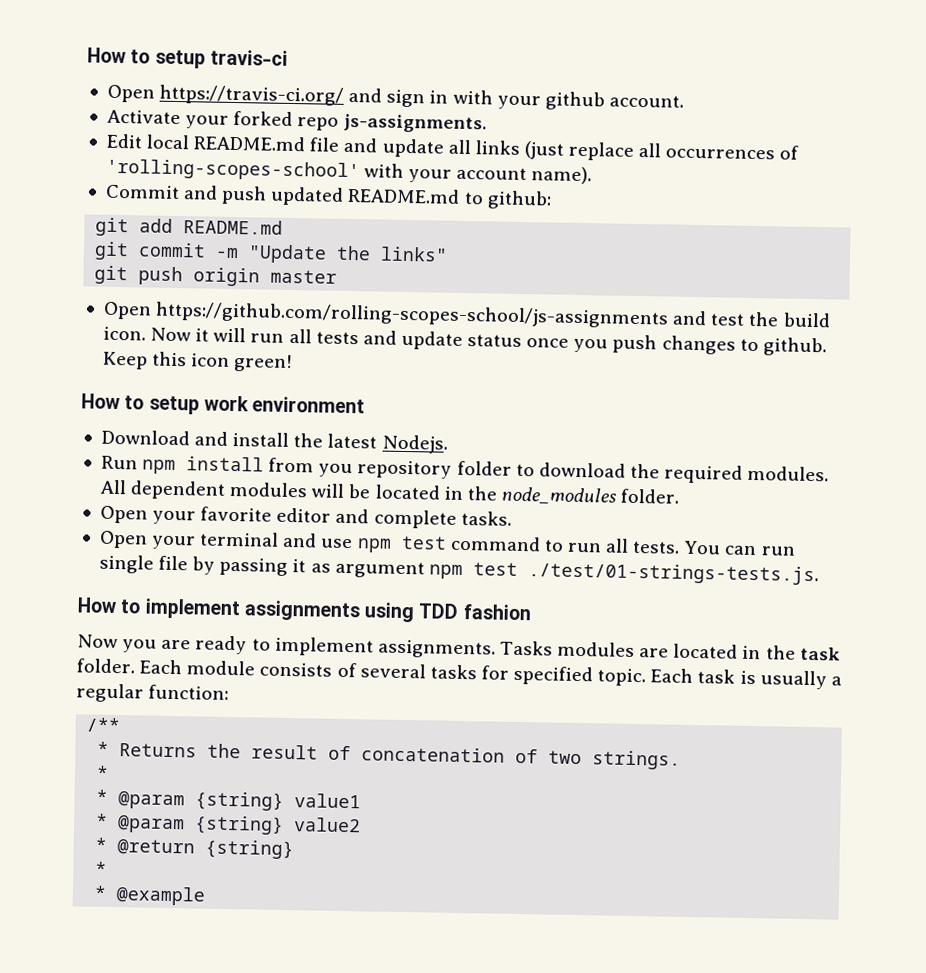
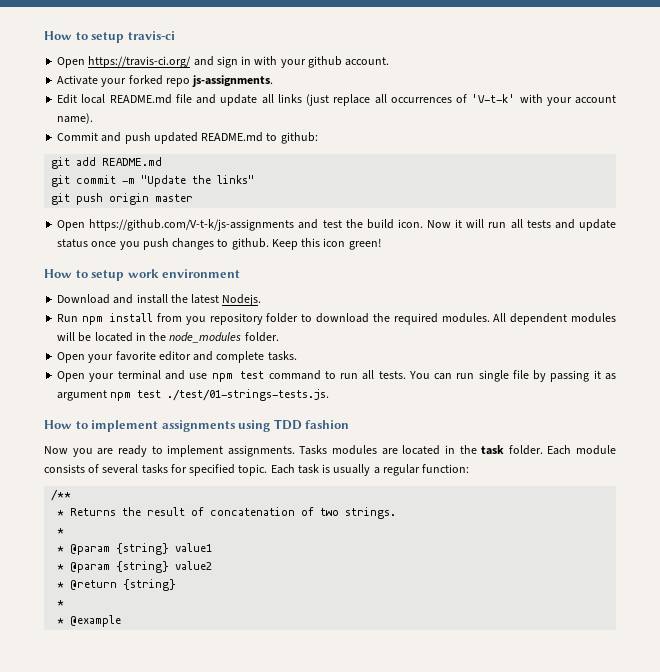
[105,158,360,182] 'rolling-scopes-school' -> [471,94,516,103] 'V-t-k'
[155,301,670,329] https://github.com/rolling-scopes-school/js-assignments -> [89,219,295,231] https://github.com/V-t-k/js-assignments

